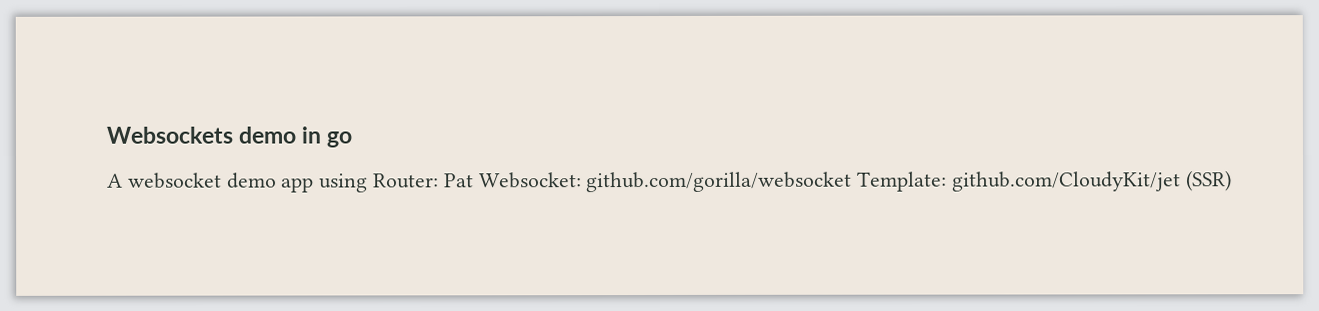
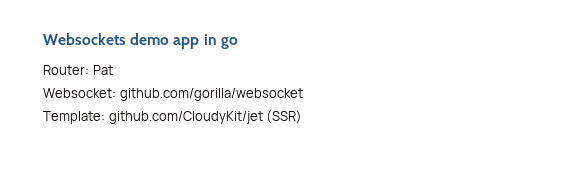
(297, 135) none -> [173,37,200,49] app
[107,172,369,193] A websocket demo app using -> (238, 43) none
(474, 180) none -> (113, 70) //
(853, 182) none -> (303, 94) //

